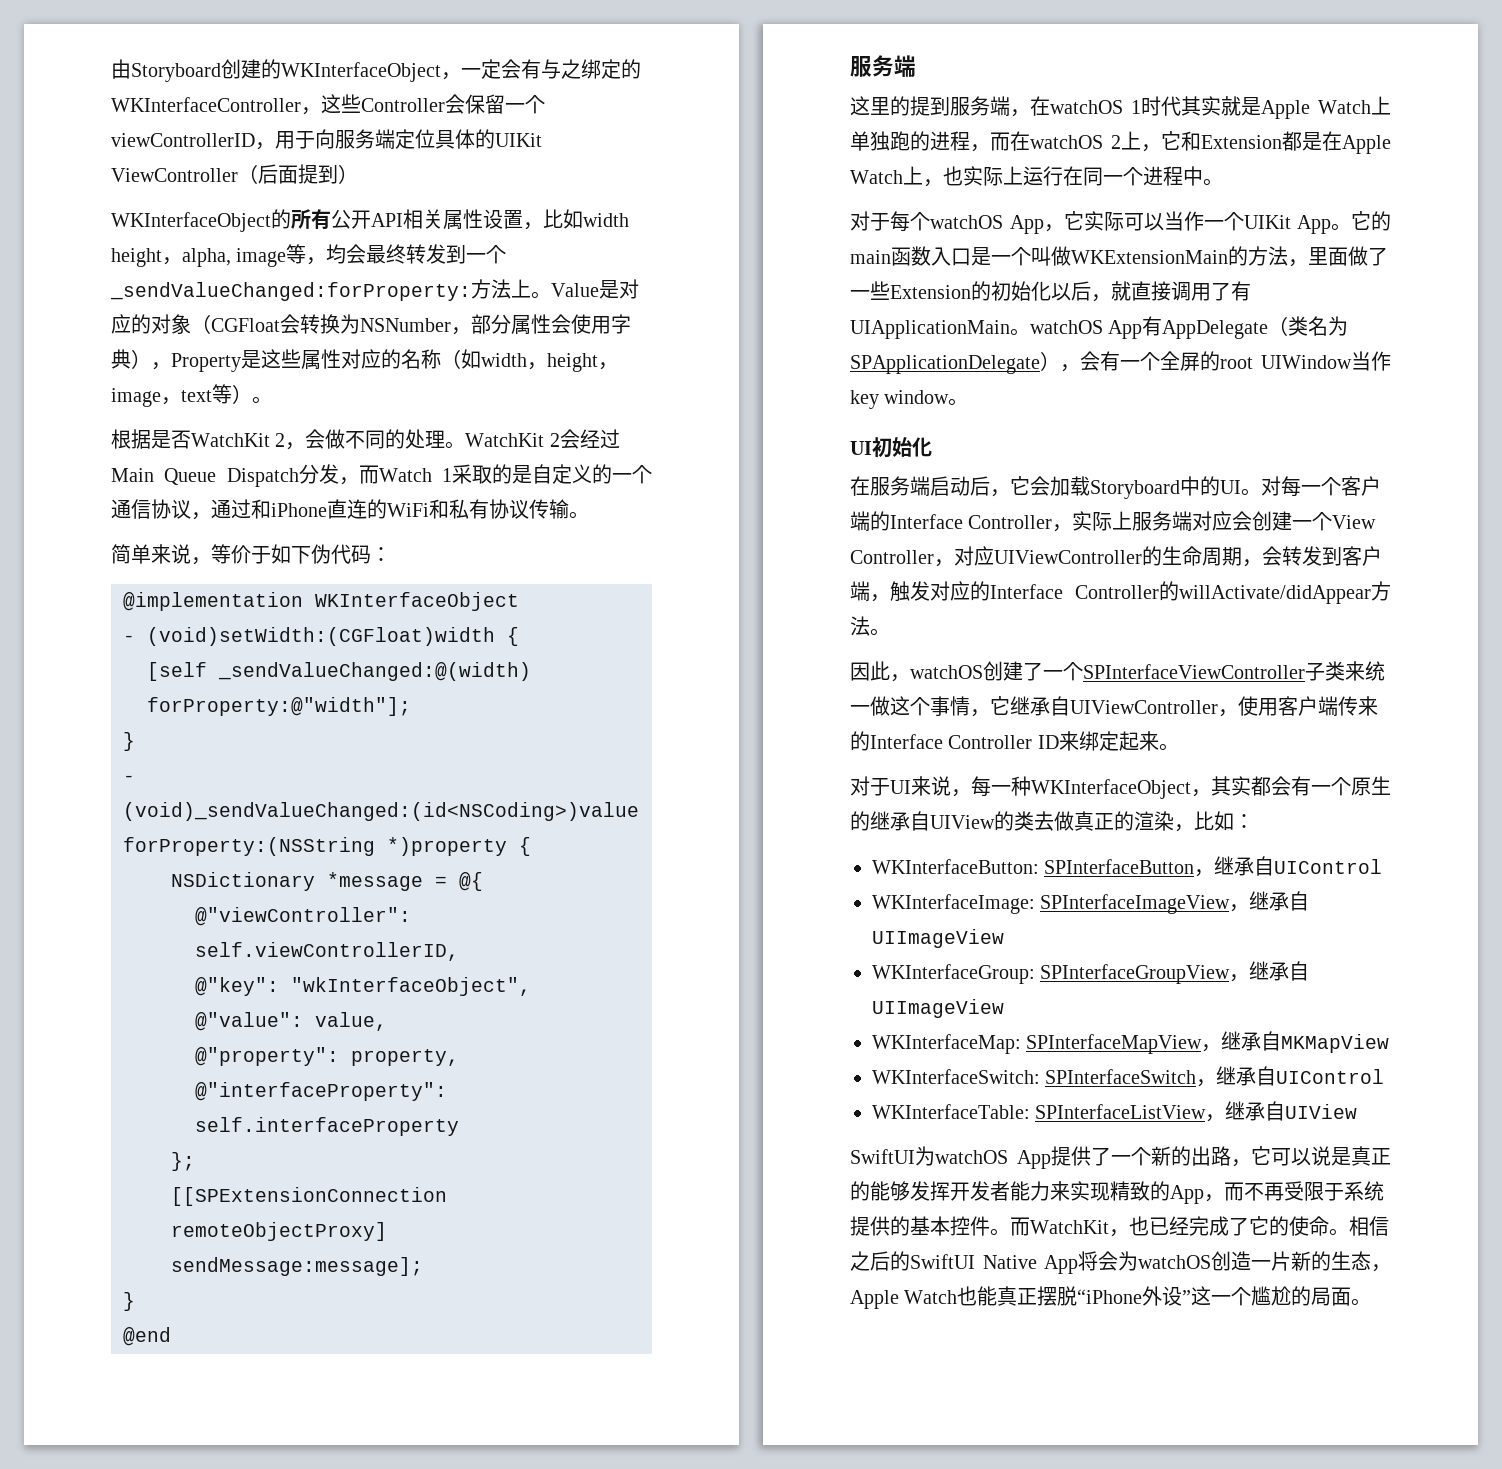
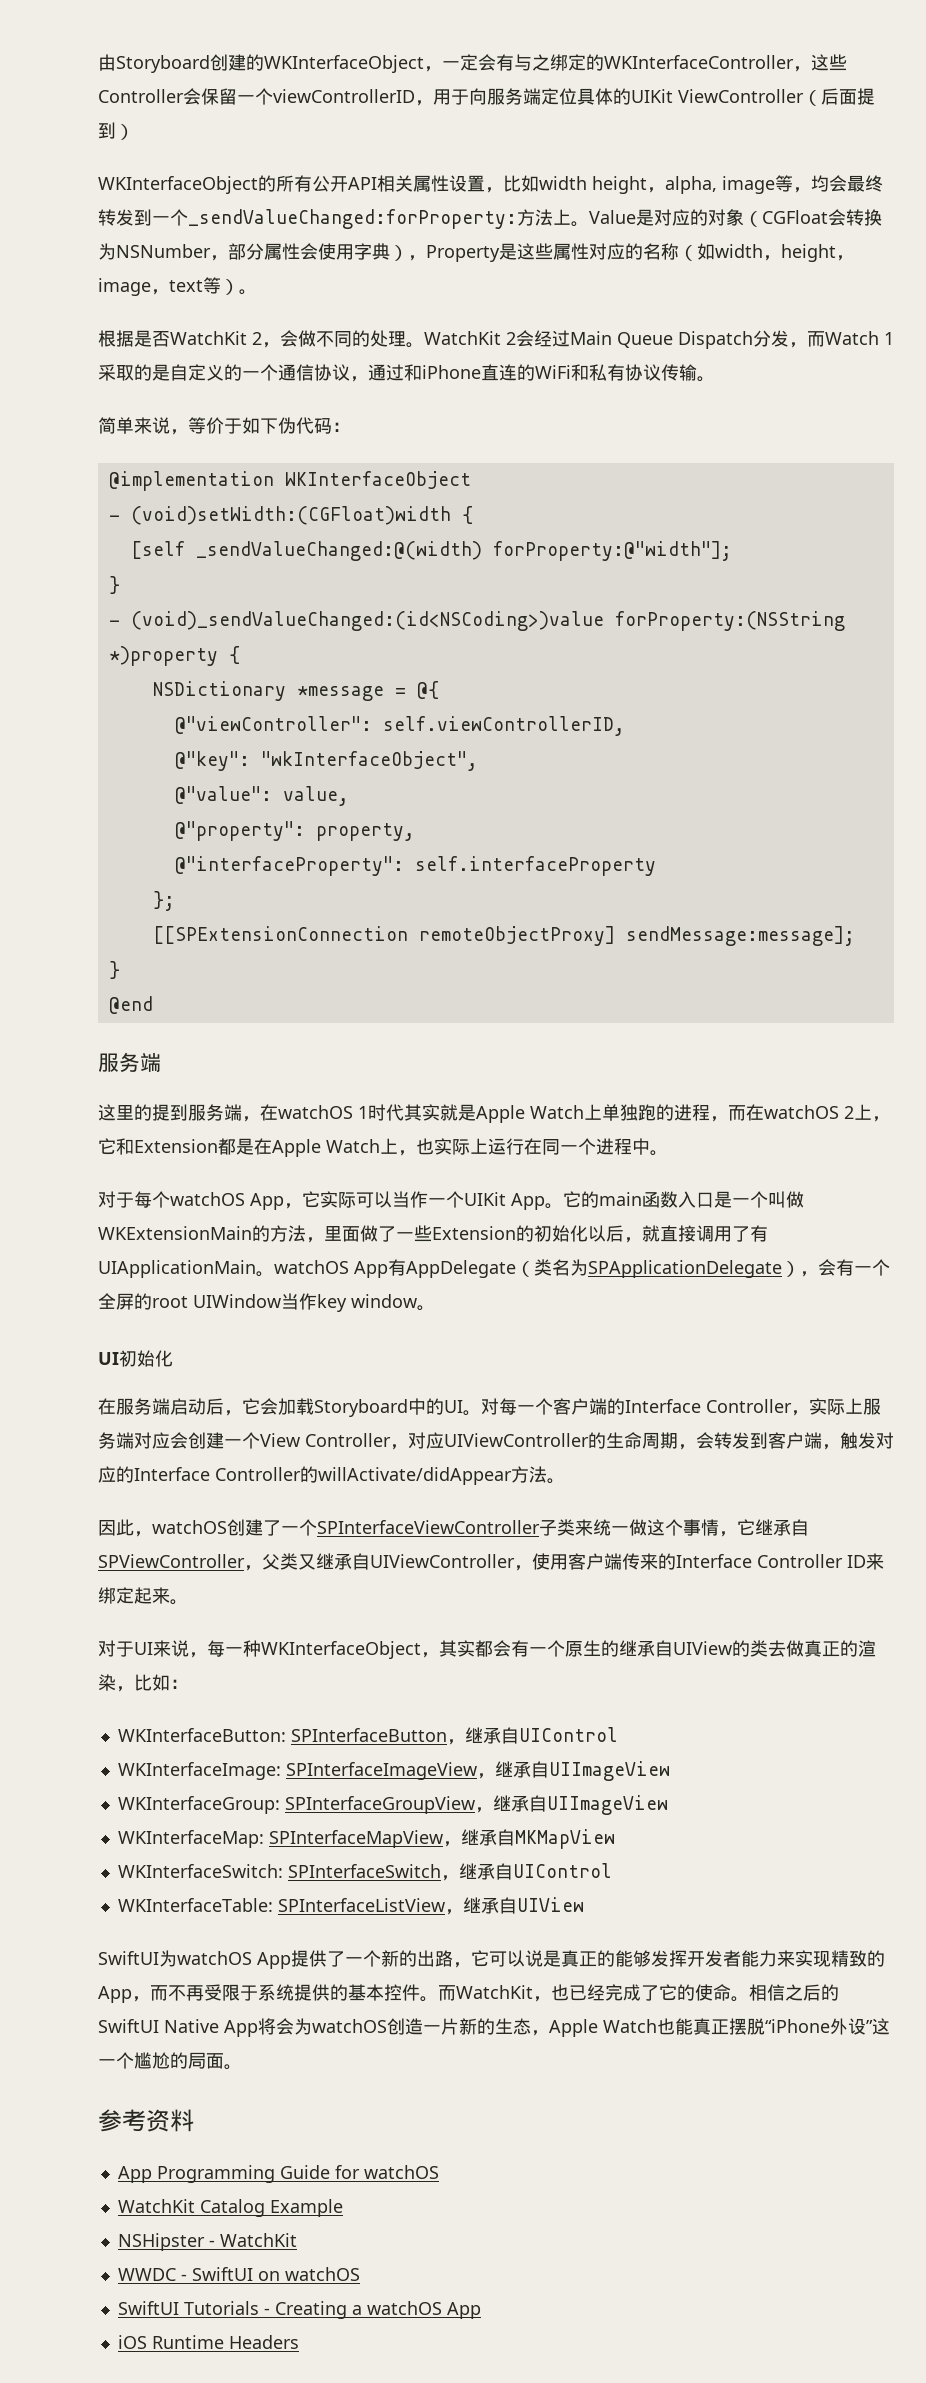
(1070, 706) none -> [98,1553,370,1571] SPViewController，父类又继承自
(1372, 1302) none -> [98,2109,194,2132] [117,2165,439,2183] [117,2199,343,2217] [117,2233,297,2251] [117,2267,360,2281] [117,2301,481,2319] [117,2335,299,2349] // 参考资料 // App Programming Guide for watchOS // WatchKit Catalog Example // NSHipster - WatchKit // WWDC - SwiftUI on watchOS // SwiftUI Tutorials - Creating a watchOS App // iOS Runtime Headers

